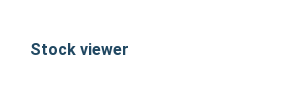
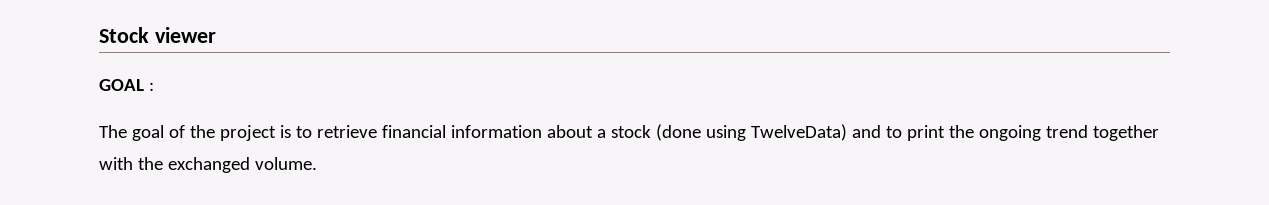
(130, 49) none -> [99,79,154,91] [99,124,1159,141] [99,157,317,173] // GOAL : // The goal of the project is to retrieve financial information about a stock (done using TwelveData) and to print the ongoing trend together with the exchanged volume.

